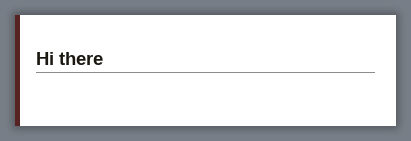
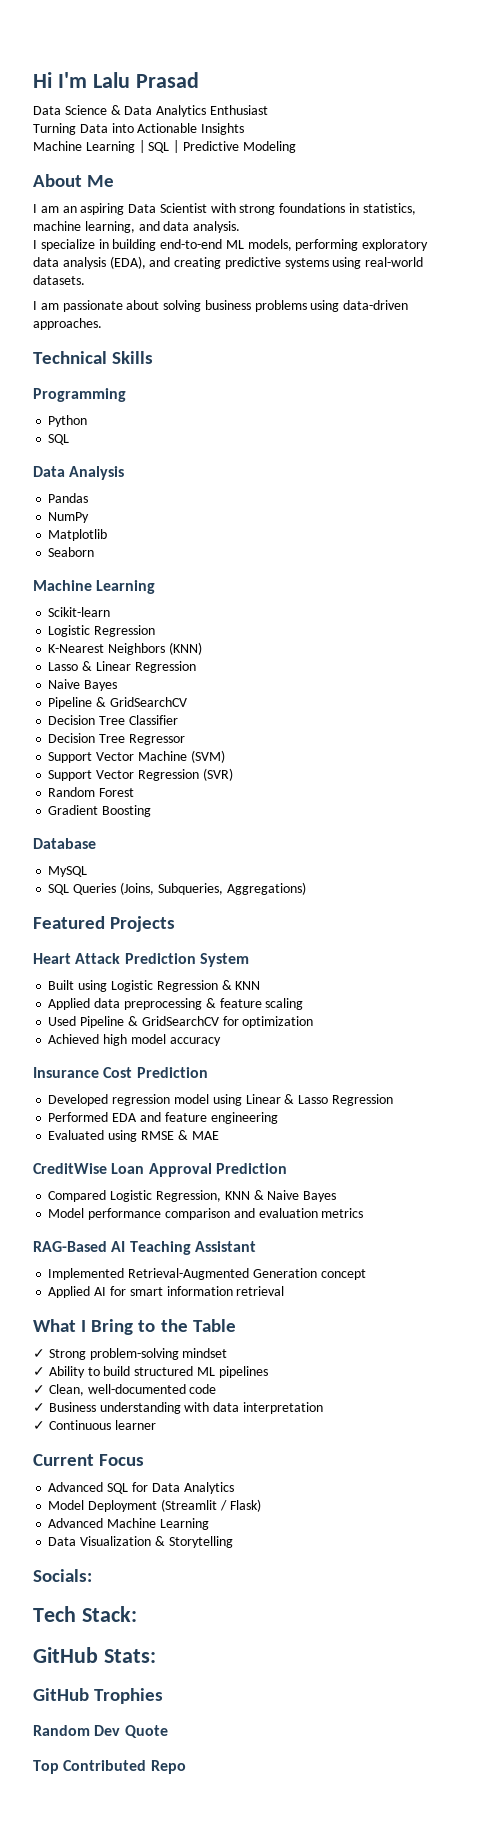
[59,52,103,65] there -> [57,72,199,88] [33,105,268,117] [33,123,245,135] [33,140,296,153] [33,174,115,187] [33,203,416,215] [33,221,241,233] [33,239,429,251] [33,256,424,269] [33,275,85,285] [33,300,409,312] [33,318,102,330] [33,351,154,364] [33,388,126,402] [48,415,88,427] [48,434,70,445] [33,466,125,480] [48,493,89,503] [48,512,90,523] [48,529,108,541] [48,547,95,557] [33,580,156,594] [48,607,111,617] [48,625,156,637] [48,642,202,655] [48,661,196,673] [48,679,118,691] [48,697,187,709] [48,715,178,725] [48,733,185,745] [48,750,225,763] [48,768,233,781] [48,787,135,797] [48,805,152,817] [33,838,96,849] [48,866,88,877] [48,882,306,895] [33,916,176,932] [33,953,249,967] [48,980,261,992] [48,998,304,1010] [48,1016,314,1028] [48,1034,221,1046] [33,1067,208,1078] [48,1094,393,1106] [48,1112,278,1124] [48,1130,219,1142] [33,1163,287,1177] [48,1190,337,1202] [48,1208,364,1220] [33,1241,256,1255] [48,1268,366,1280] [48,1286,285,1298] [33,1319,236,1335] [33,1348,228,1360] [33,1366,268,1378] [33,1384,217,1396] [33,1402,323,1414] [33,1420,156,1430] [33,1454,145,1466] [48,1482,234,1494] [48,1499,261,1512] [48,1518,209,1530] [48,1536,233,1548] [33,1569,92,1582] [33,1606,137,1622] [33,1647,156,1663] [33,1688,164,1704] [33,1725,168,1738] [33,1760,186,1774] I'm Lalu Prasad // Data Science & Data Analytics Enthusiast // Turning Data into Actionable Insights // Machine Learning | SQL | Predictive Modeling // About Me // I am an aspiring Data Scientist with strong foundations in statistics, machine learning, and data analysis. // I specialize in building end-to-end ML models, performing exploratory data analysis (EDA), and creating predictive systems using real-world datasets. // I am passionate about solving business problems using data-driven approaches. // Technical Skills // Programming // Python // SQL // Data Analysis // Pandas // NumPy // Matplotlib // Seaborn // Machine Learning // Scikit-learn // Logistic Regression // K-Nearest Neighbors (KNN) // Lasso & Linear Regression // Naive Bayes // Pipeline & GridSearchCV // Decision Tree Classifier // Decision Tree Regressor // Support Vector Machine (SVM) // Support Vector Regression (SVR) // Random Forest // Gradient Boosting // Database // MySQL // SQL Queries (Joins, Subqueries, Aggregations) // Featured Projects // Heart Attack Prediction System // Built using Logistic Regression & KNN // Applied data preprocessing & feature scaling // Used Pipeline & GridSearchCV for optimization // Achieved high model accuracy // Insurance Cost Prediction // Developed regression model using Linear & Lasso Regression // Performed EDA and feature engineering // Evaluated using RMSE & MAE // CreditWise Loan Approval Prediction // Compared Logistic Regression, KNN & Naive Bayes // Model performance comparison and evaluation metrics // RAG-Based AI Teaching Assistant // Implemented Retrieval-Augmented Generation concept // Applied AI for smart information retrieval // What I Bring to the Table // ✓ Strong problem-solving mindset // ✓ Ability to build structured ML pipelines // ✓ Clean, well-documented code // ✓ Business understanding with data interpretation // ✓ Continuous learner // Current Focus // Advanced SQL for Data Analytics // Model Deployment (Streamlit / Flask) // Advanced Machine Learning // Data Visualization & Storytelling // Socials: // Tech Stack: // GitHub Stats: // GitHub Trophies // Random Dev Quote // Top Contributed Repo

